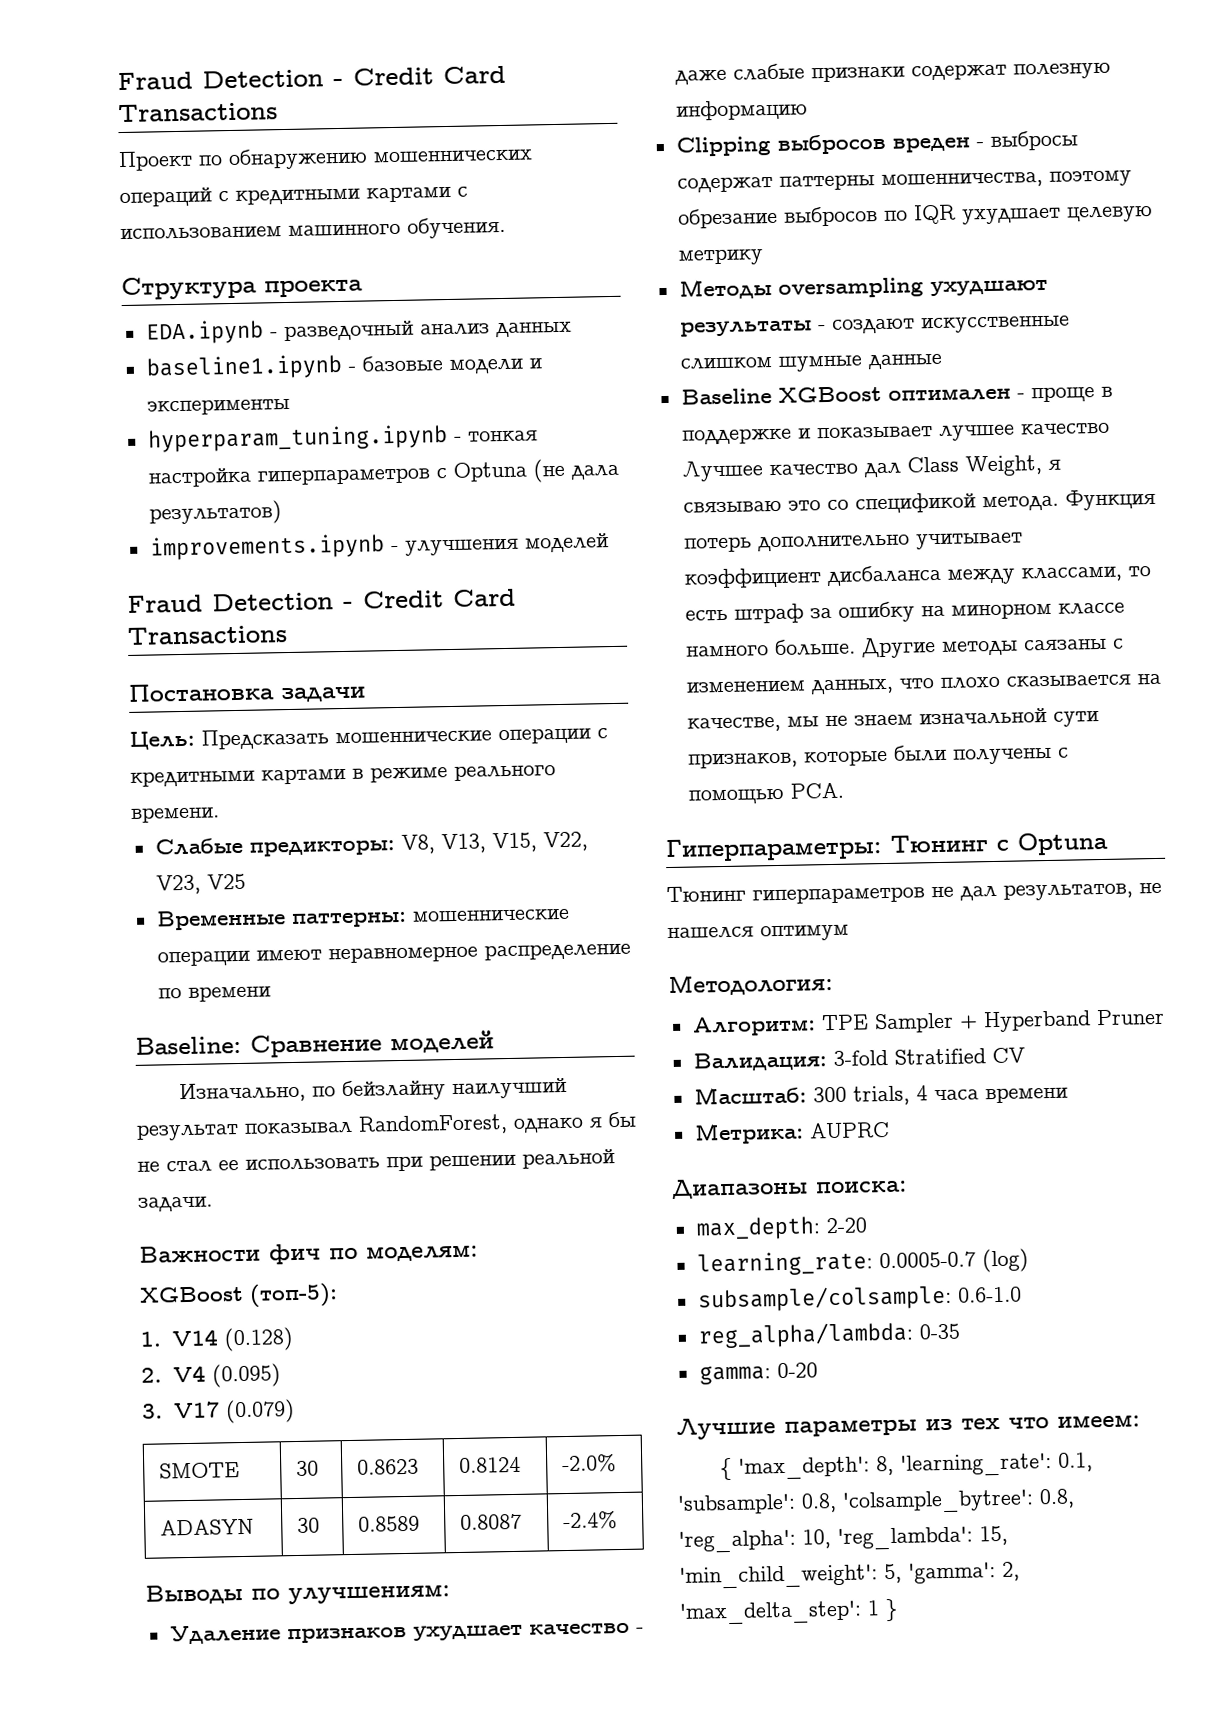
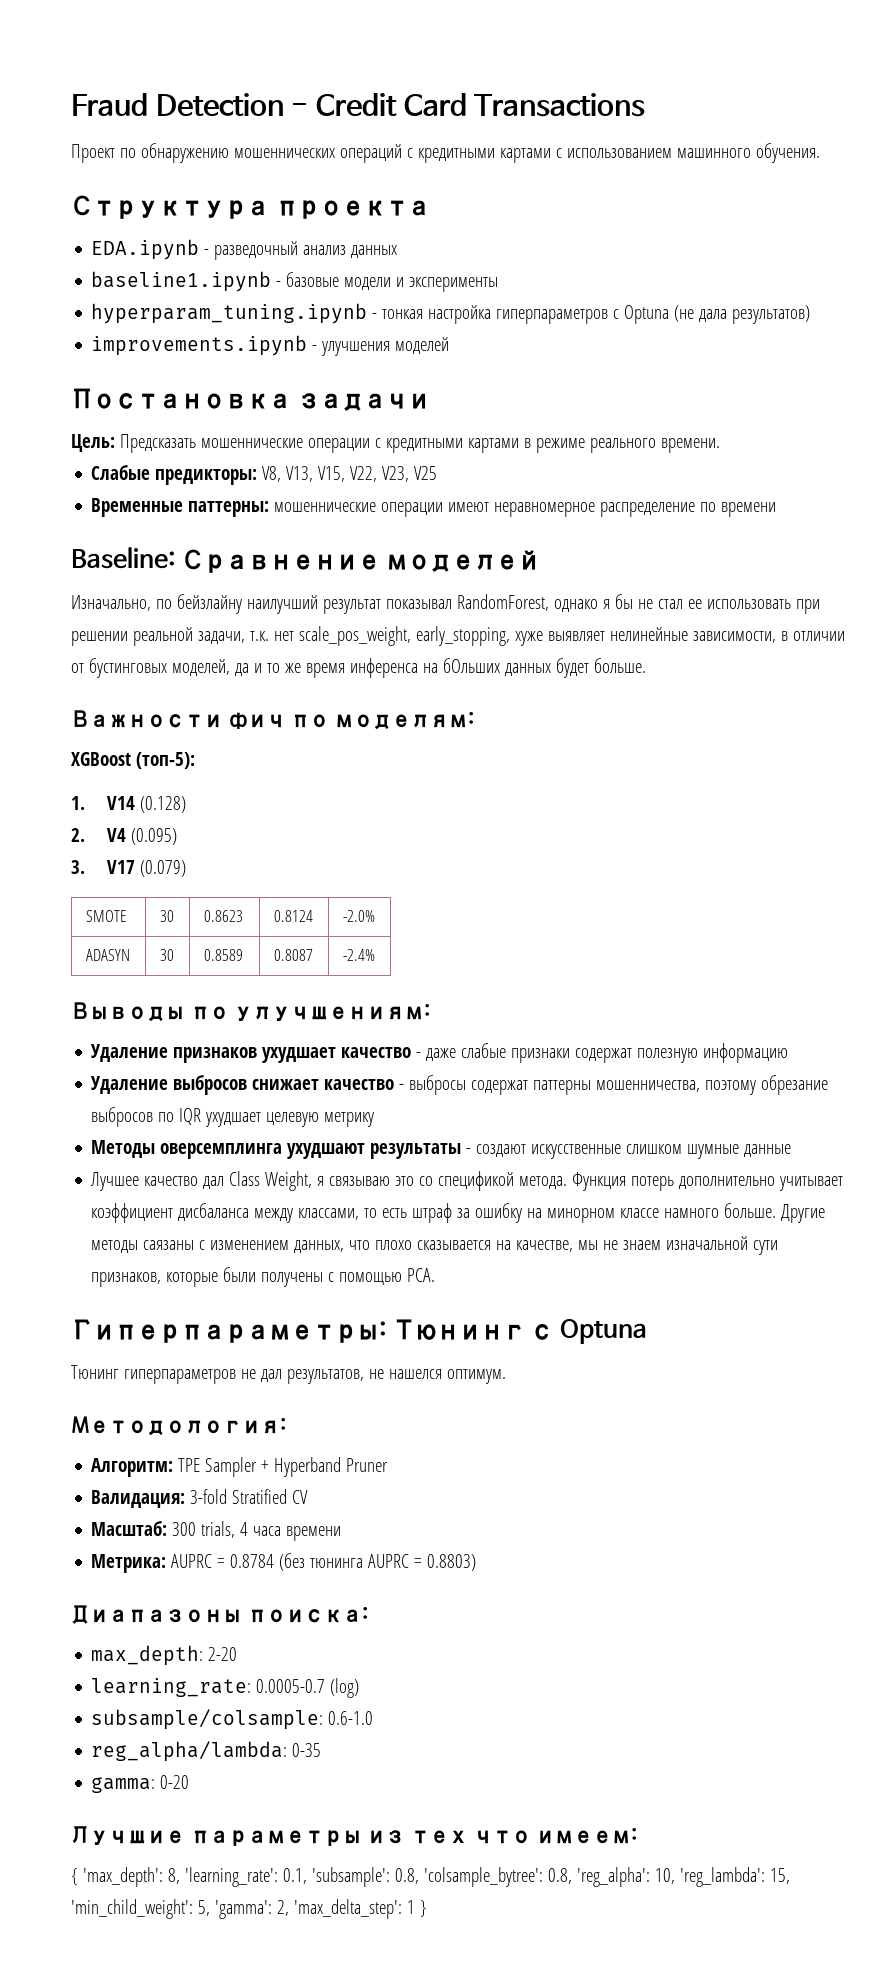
[127,588,516,613] [127,625,287,645] // Fraud Detection - Credit Card Transactions -> (450, 345) none
[138,1196,213,1212] задачи. -> [197,626,845,646] [71,658,646,678] задачи, т.к. нет scale_pos_weight, early_stopping, хуже выявляет нелинейные зависимости, в отличии от бустинговых моделей, да и то же время инференса на бОльших данных будет больше.
[675,133,970,157] Clipping выбросов вреден -> [91,1075,395,1095] Удаление выбросов снижает качество
[777,277,924,299] oversampling -> [160,1143,283,1159] оверсемплинга
[680,385,1113,405] [681,422,1110,445] Baseline XGBoost оптимален - проще в поддержке и показывает лучшее качество -> (792, 1150) none
[760,924,849,942] оптимум -> [446,1369,506,1384] оптимум.
(890, 1130) none -> [217,1553,477,1571] = 0.8784 (без тюнинга AUPRC = 0.8803)

